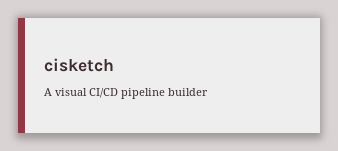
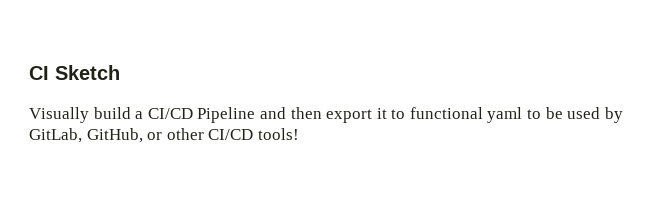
[44,58,114,72] [44,88,208,99] cisketch // A visual CI/CD pipeline builder -> [29,65,120,80] [29,107,623,123] [29,128,299,143] CI Sketch // Visually build a CI/CD Pipeline and then export it to functional yaml to be used by GitLab, GitHub, or other CI/CD tools!

